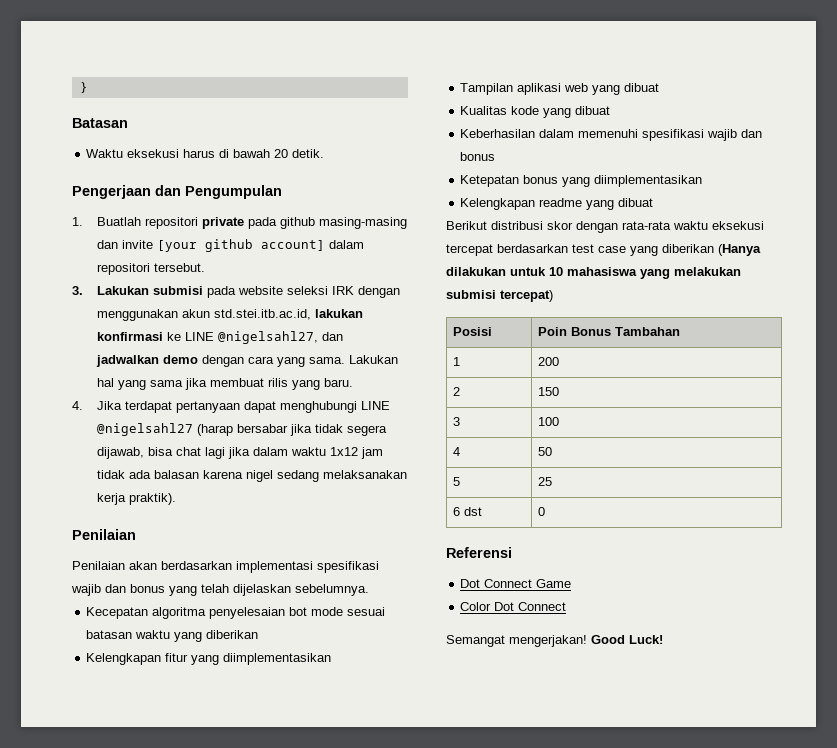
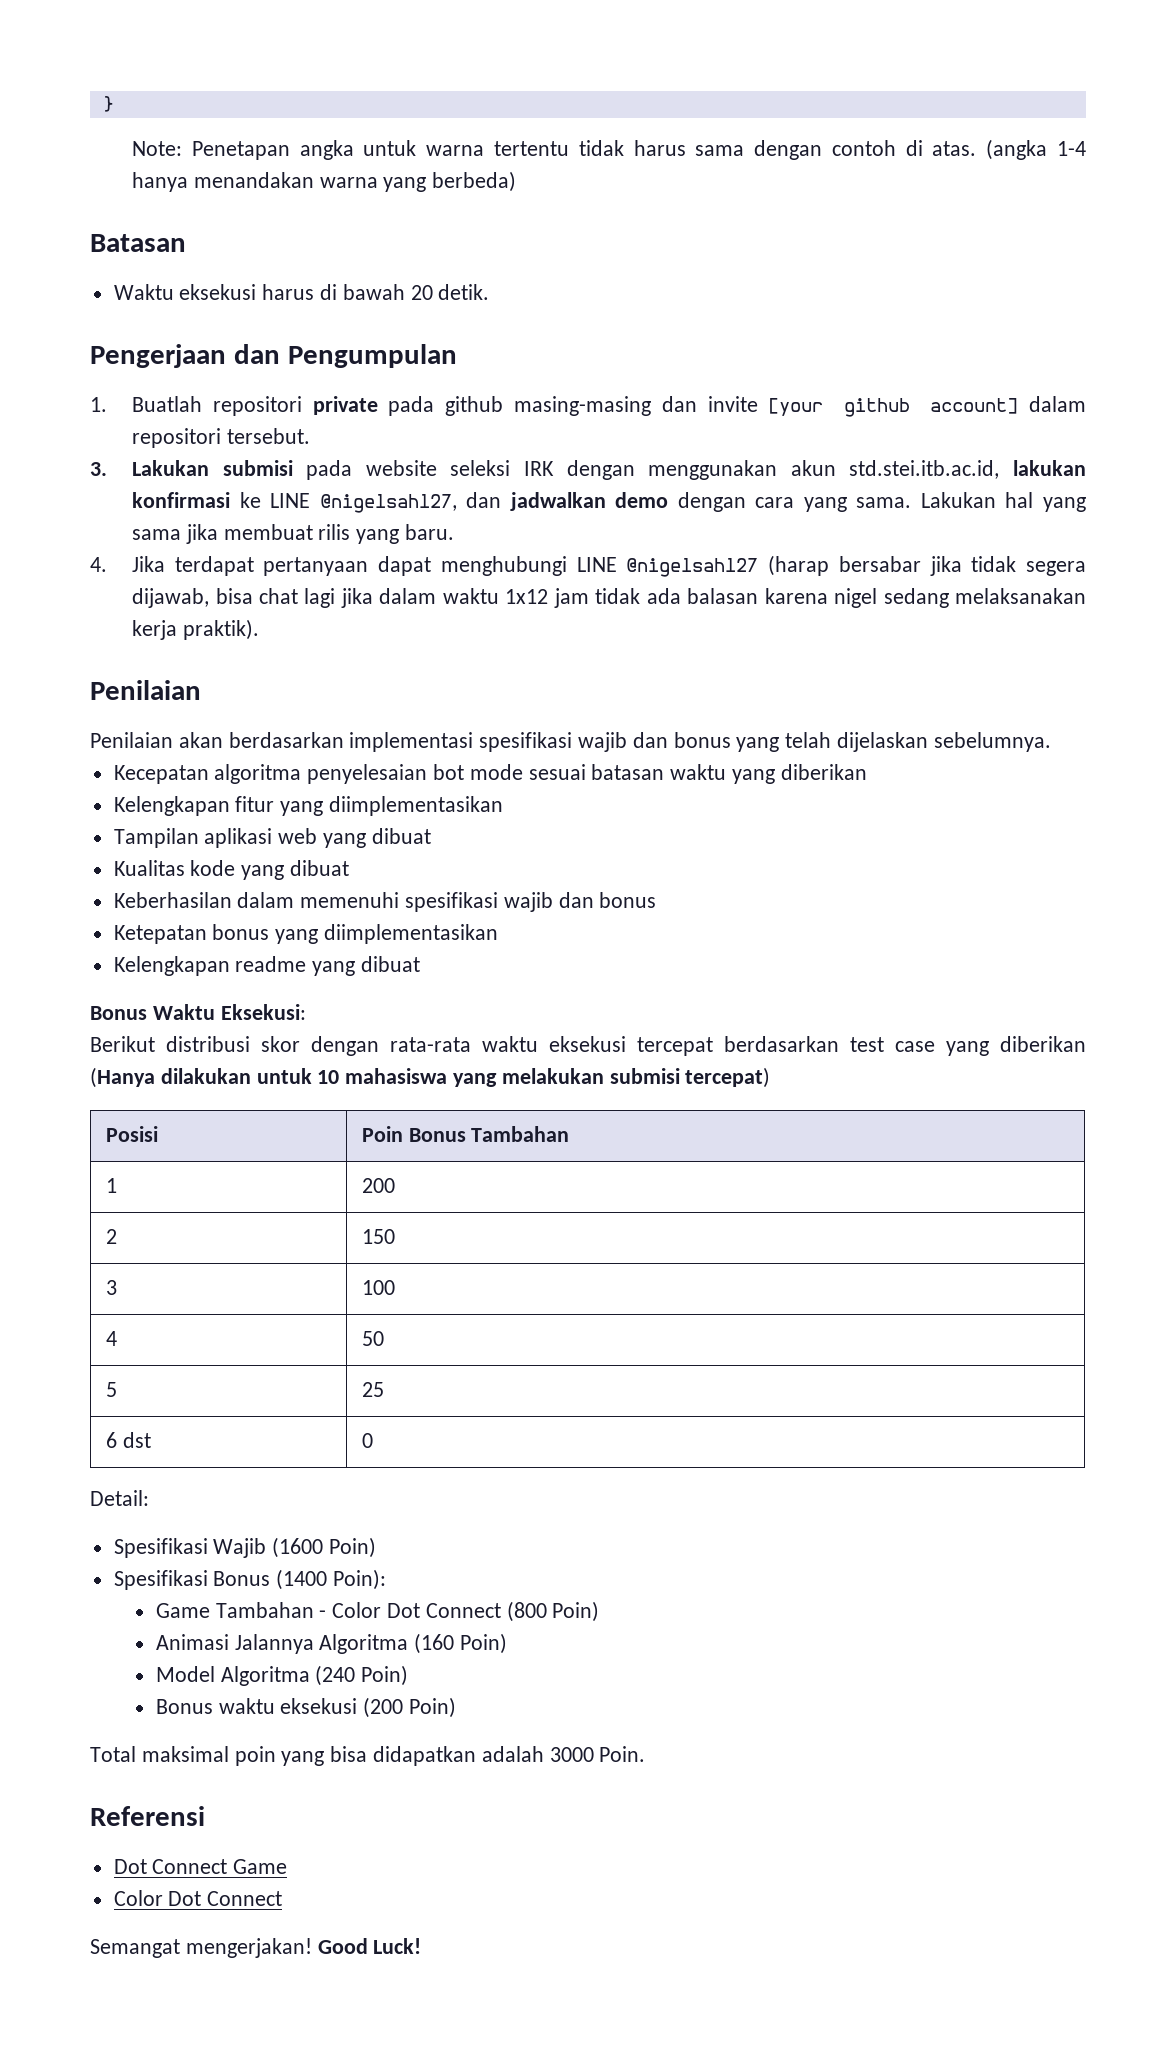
(88, 87) none -> [132,139,1087,160] [132,171,517,192] // Note: Penetapan angka untuk warna tertentu tidak harus sama dengan contoh di atas. (angka 1-4 hanya menandakan warna yang berbeda)
(654, 202) none -> [90,1004,306,1020] // Bonus Waktu Eksekusi:
(546, 511) none -> [90,1490,149,1506] [113,1537,377,1558] [113,1569,387,1590] [155,1601,600,1622] [155,1633,507,1654] [155,1665,409,1686] [155,1697,456,1718] [90,1746,646,1766] // Detail: // Spesifikasi Wajib (1600 Poin) // Spesifikasi Bonus (1400 Poin): // Game Tambahan - Color Dot Connect (800 Poin) // Animasi Jalannya Algoritma (160 Poin) // Model Algoritma (240 Poin) // Bonus waktu eksekusi (200 Poin) // Total maksimal poin yang bisa didapatkan adalah 3000 Poin.

